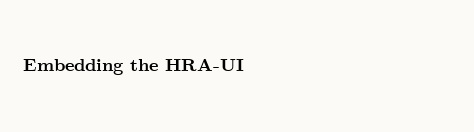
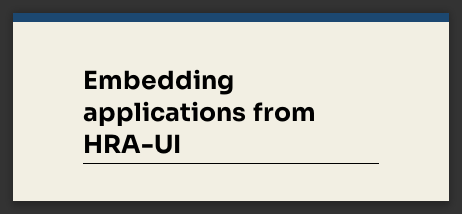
[130,59,158,71] the -> [83,101,316,126] applications from

